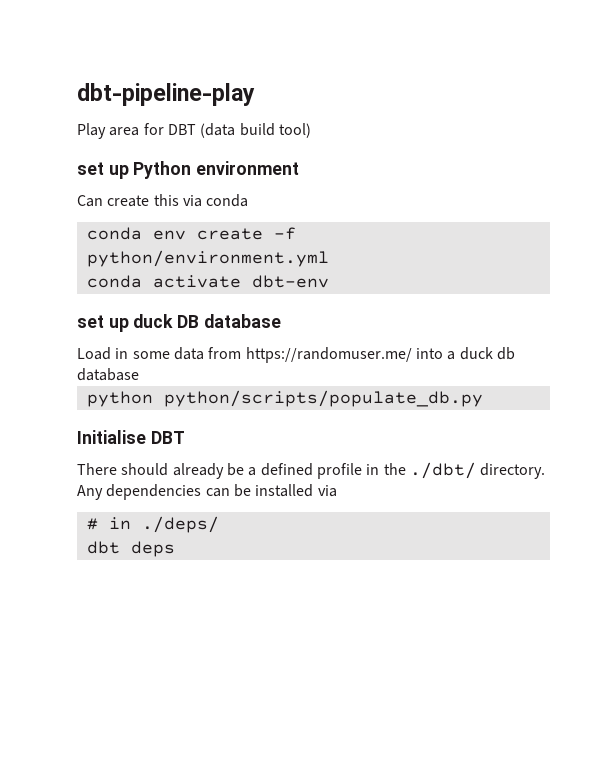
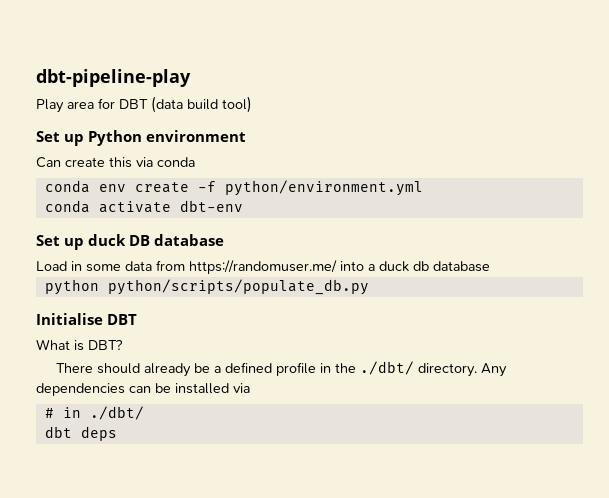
[77,162,104,175] set -> [36,131,60,142] Set
[77,315,104,328] set -> [36,235,60,246] Set
(185, 437) none -> [36,339,123,351] // What is DBT?
[141,516,219,533] ./deps/ -> [89,406,144,420] ./dbt/

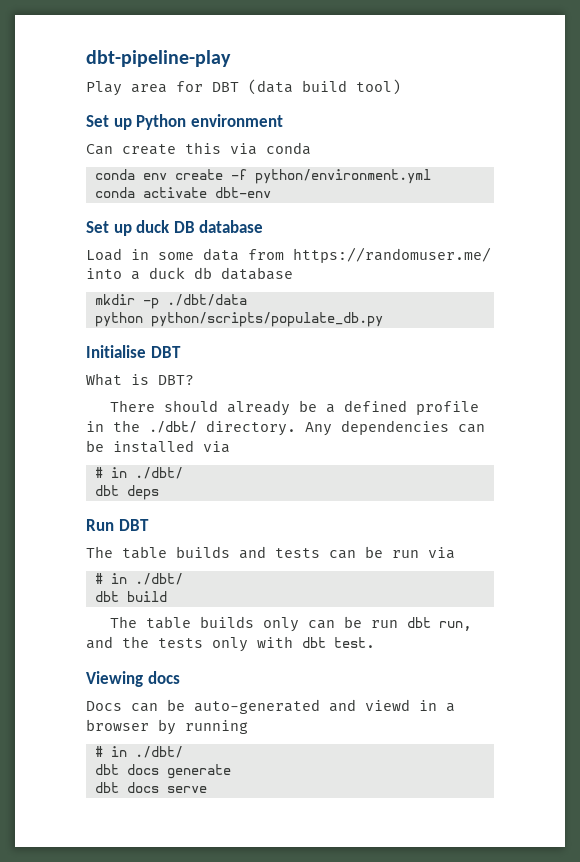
(490, 266) none -> [94,294,247,309] // mkdir -p ./dbt/data
(117, 433) none -> [86,519,149,531] [86,546,455,559] [94,573,183,585] [94,591,167,602] [110,616,473,632] [86,636,375,652] [86,671,180,687] [86,699,455,714] [86,719,248,735] [94,746,183,758] [94,764,231,779] [94,782,207,793] // Run DBT // The table builds and tests can be run via // # in ./dbt/ // dbt build // The table builds only can be run dbt run, and the tests only with dbt test. // Viewing docs // Docs can be auto-generated and viewd in a browser by running // # in ./dbt/ // dbt docs generate // dbt docs serve

